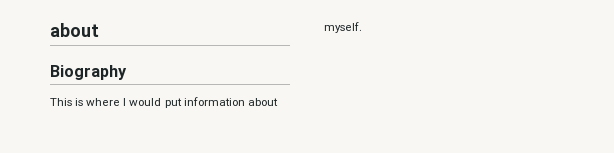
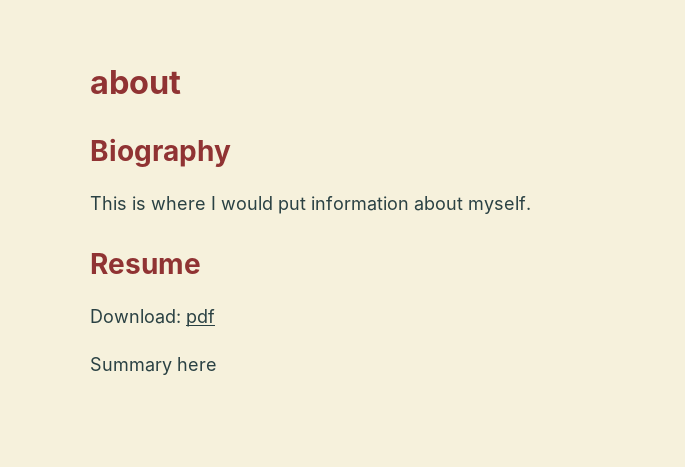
(362, 27) none -> [90,253,201,274] [90,309,215,327] [90,357,217,375] // Resume // Download: pdf // Summary here

